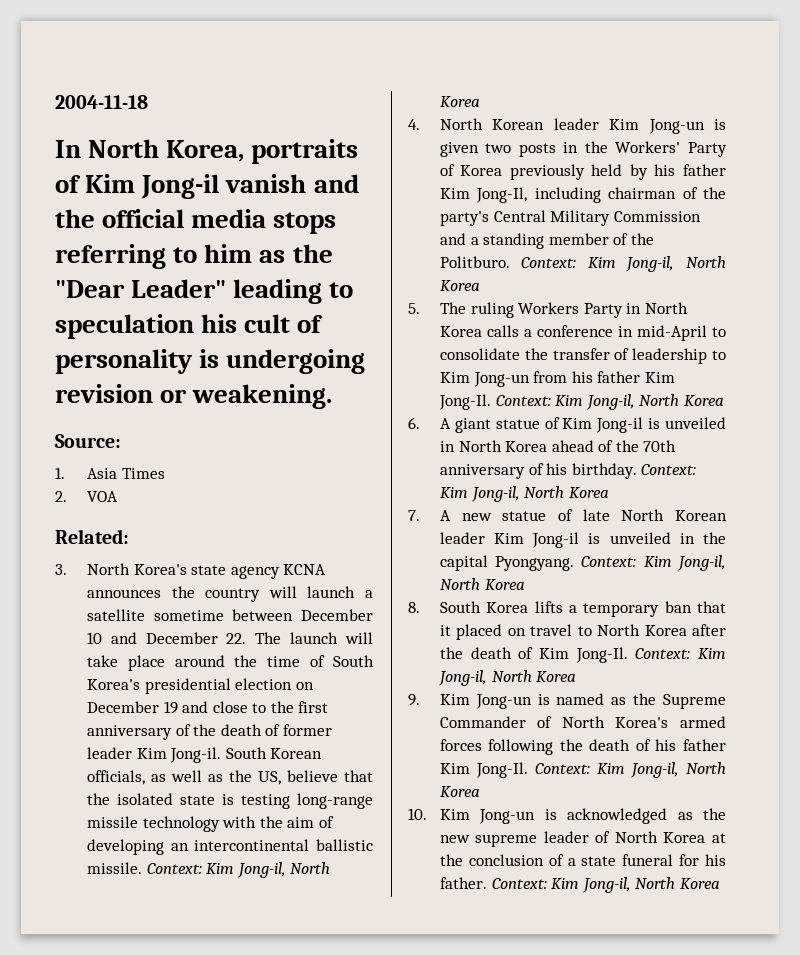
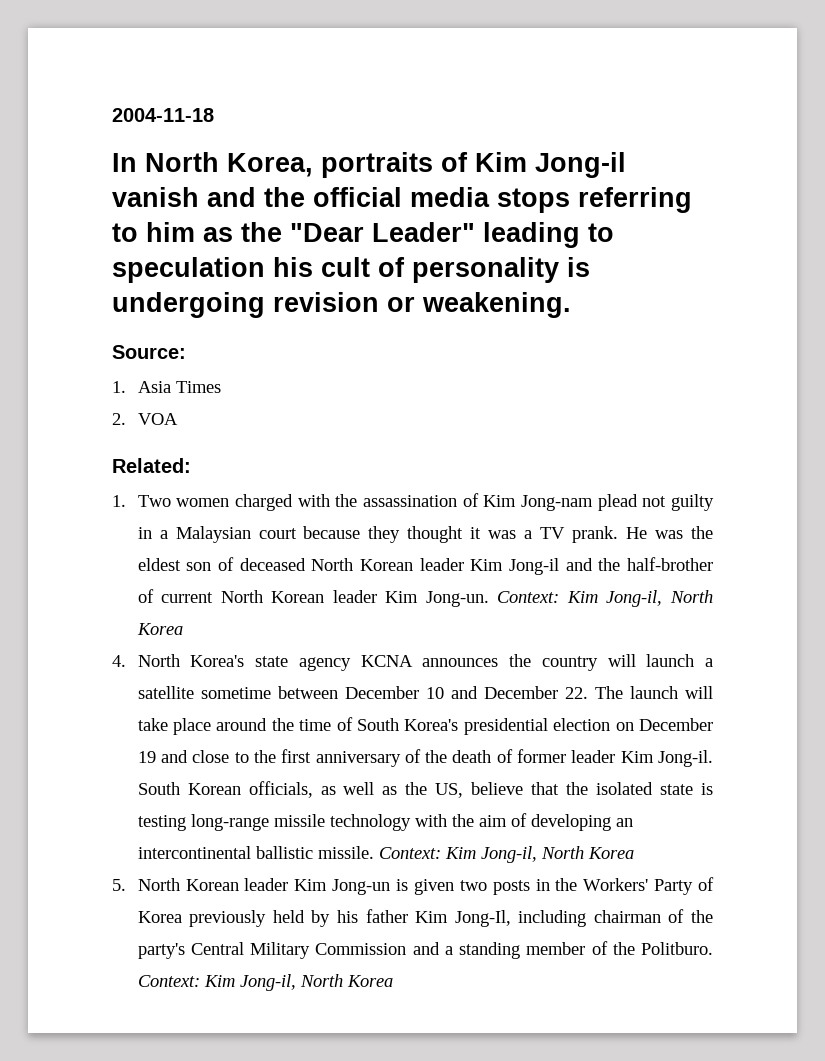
[55,564,67,575] 3. -> [112,493,715,511] [137,526,713,543] [137,557,714,575] [137,589,714,607] [136,623,183,635] [112,655,126,667] 1. Two women charged with the assassination of Kim Jong-nam plead not guilty in a Malaysian court because they thought it was a TV prank. He was the eldest son of deceased North Korean leader Kim Jong-il and the half-brother of current North Korean leader Kim Jong-un. Context: Kim Jong-il, North Korea // 4.
[408,119,420,130] 4. -> [112,879,126,891] 5.
[408,302,688,318] [439,325,726,341] [439,348,726,364] [439,371,675,387] [438,394,724,410] [408,417,726,433] [439,440,677,452] [439,463,697,479] [439,486,609,502] [408,509,727,521] [439,532,726,548] [439,555,726,571] [439,578,525,590] [408,601,726,617] [439,624,726,640] [439,647,726,663] [437,670,577,686] [408,693,726,709] [439,716,726,728] [439,739,726,755] [439,762,726,778] [439,786,480,797] [408,808,726,824] [439,831,726,847] [439,854,726,866] [439,877,720,893] // 5. The ruling Workers Party in North Korea calls a conference in mid-April to consolidate the transfer of leadership to Kim Jong-un from his father Kim Jong-Il. Context: Kim Jong-il, North Korea // 6. A giant statue of Kim Jong-il is unveiled in North Korea ahead of the 70th anniversary of his birthday. Context: Kim Jong-il, North Korea // 7. A new statue of late North Korean leader Kim Jong-il is unveiled in the capital Pyongyang. Context: Kim Jong-il, North Korea // 8. South Korea lifts a temporary ban that it placed on travel to North Korea after the death of Kim Jong-Il. Context: Kim Jong-il, North Korea // 9. Kim Jong-un is named as the Supreme Commander of North Korea's armed forces following the death of his father Kim Jong-Il. Context: Kim Jong-il, North Korea // 10. Kim Jong-un is acknowledged as the new supreme leader of North Korea at the conclusion of a state funeral for his father. Context: Kim Jong-il, North Korea -> (393, 981) none

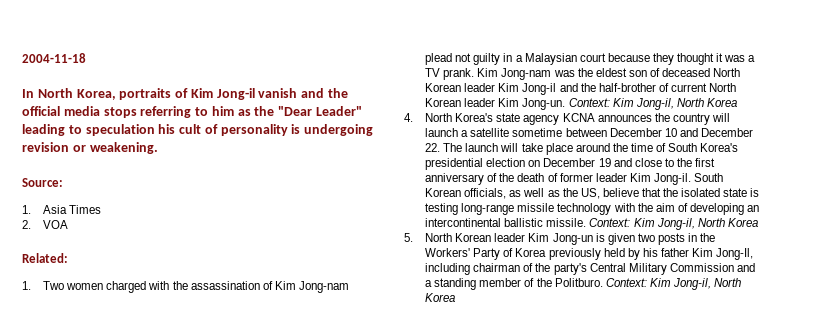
[626,527,648,539] He -> [477,68,552,80] Kim Jong-nam

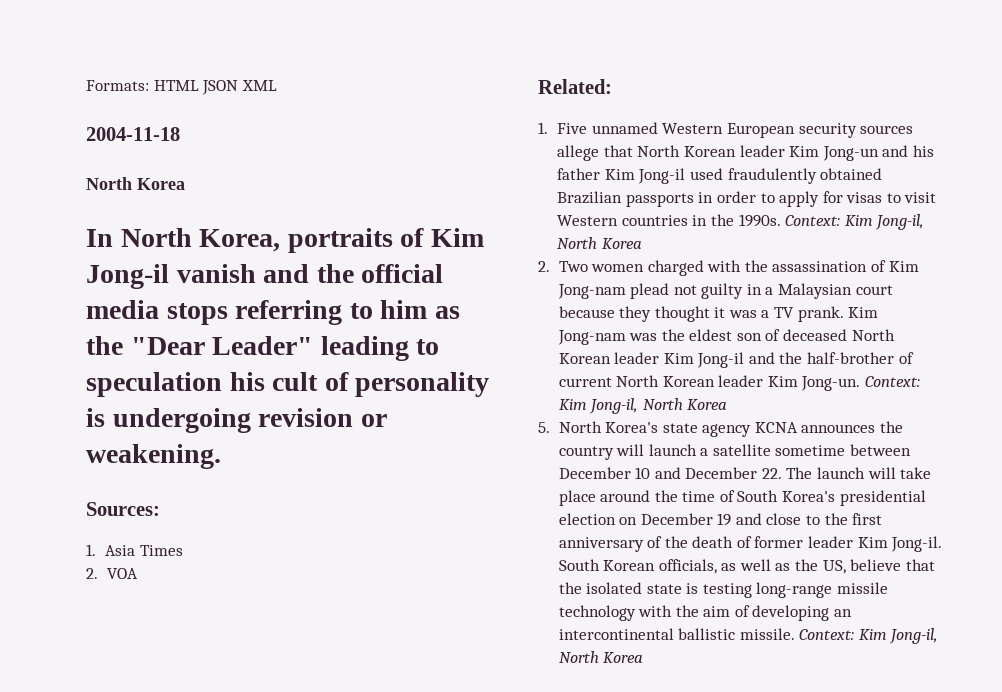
(22, 58) none -> [86,80,277,95] Formats: HTML JSON XML //
(86, 58) none -> [86,177,185,190] // North Korea
[22,178,63,187] Source: -> [86,502,160,516] Sources:
(31, 285) none -> [557,122,914,138] [557,145,934,161] [557,168,883,184] [557,191,937,207] [557,214,925,230] [557,237,642,249] [538,261,550,272] Five unnamed Western European security sources allege that North Korean leader Kim Jong-un and his father Kim Jong-il used fraudulently obtained Brazilian passports in order to apply for visas to visit Western countries in the 1990s. Context: Kim Jong-il, North Korea // 2.
[404,113,413,122] 4. -> [538,422,550,433] 5.
[404,233,716,245] [425,248,754,260] [425,263,755,275] [425,278,742,290] [425,293,456,302] // 5. North Korean leader Kim Jong-un is given two posts in the Workers' Party of Korea previously held by his father Kim Jong-Il, including chairman of the party's Central Military Commission and a standing member of the Politburo. Context: Kim Jong-il, North Korea -> (644, 657) none

